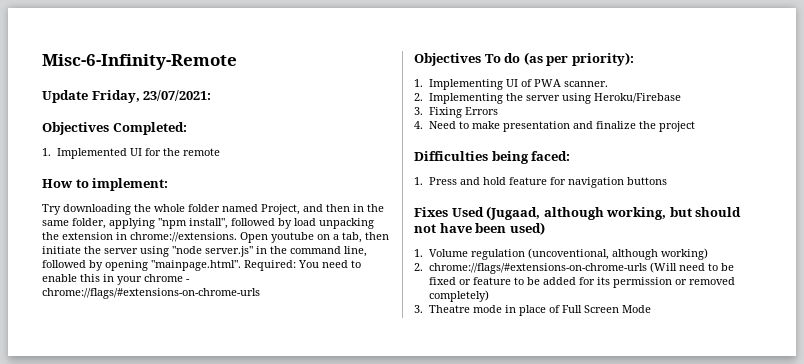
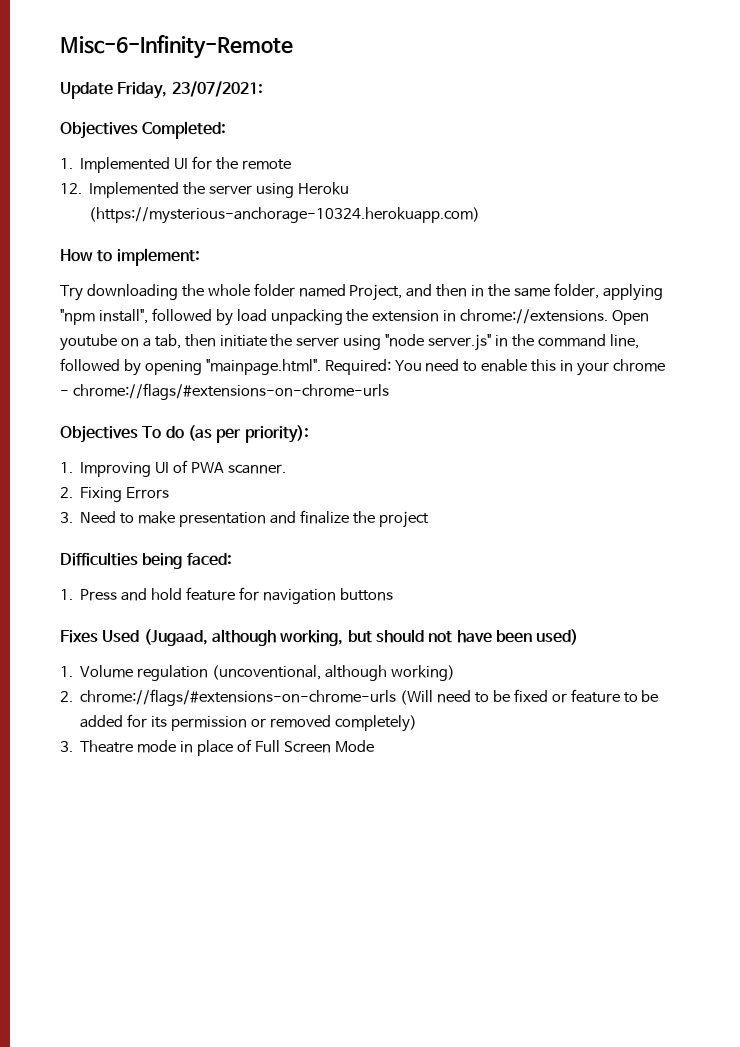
(220, 152) none -> [60,182,349,198] [89,207,481,224] // 12. Implemented the server using Heroku (https://mysterious-anchorage-10324.herokuapp.com)
[428,79,503,90] Implementing -> [80,462,152,477] Improving
[428,93,681,104] [414,107,423,115] Implementing the server using Heroku/Firebase // 3. -> (73, 492) none
[414,121,423,129] 4. -> [60,512,73,523] 3.

